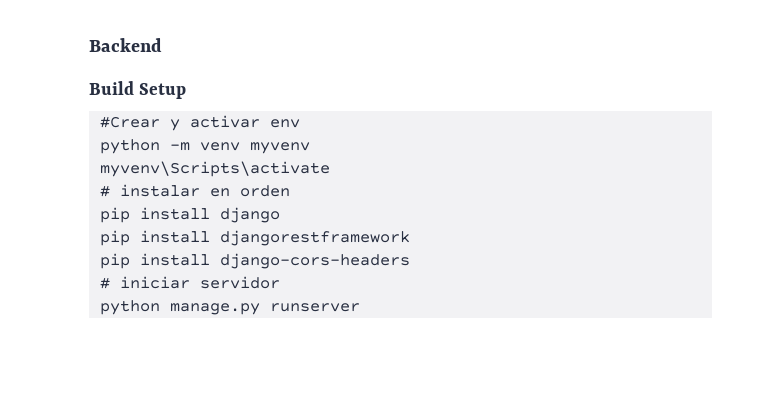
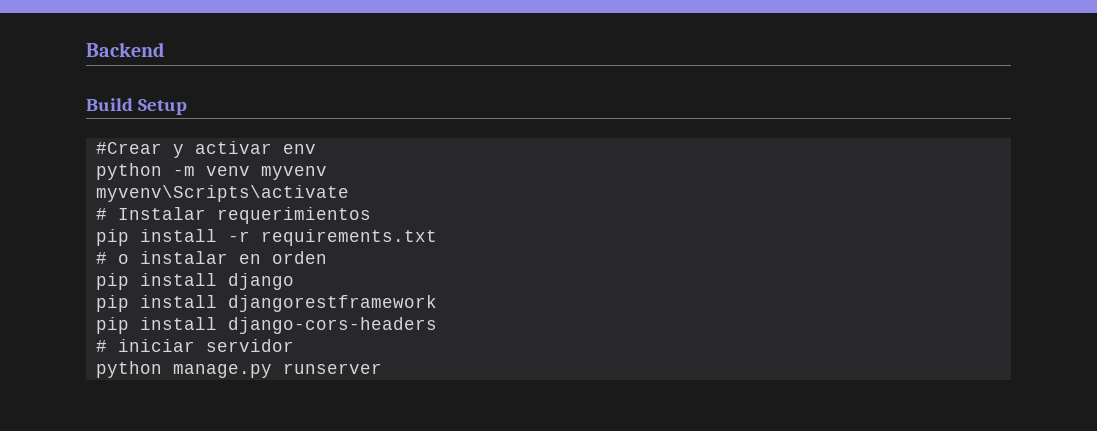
(110, 191) none -> [118,207,372,224] [96,229,438,246] [96,252,130,264] Instalar requerimientos // pip install -r requirements.txt // # o

